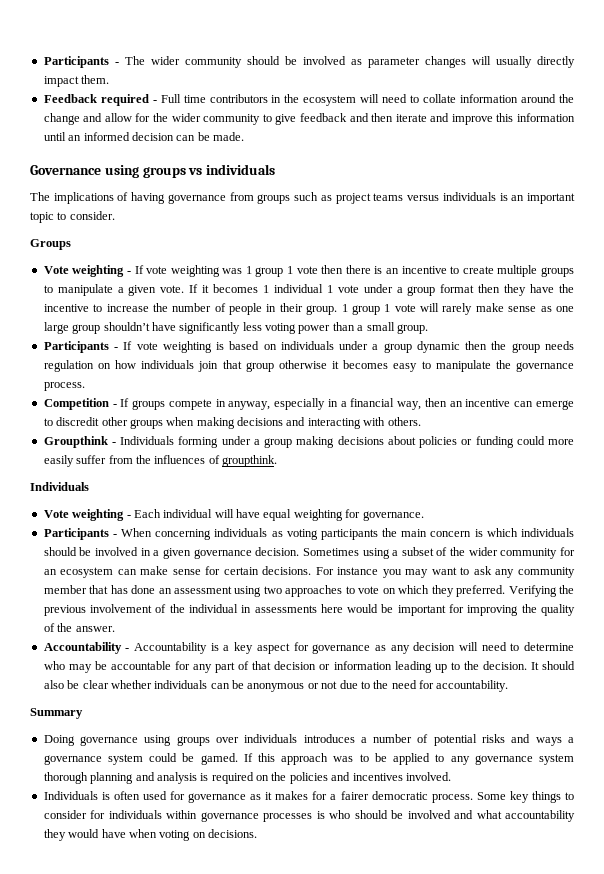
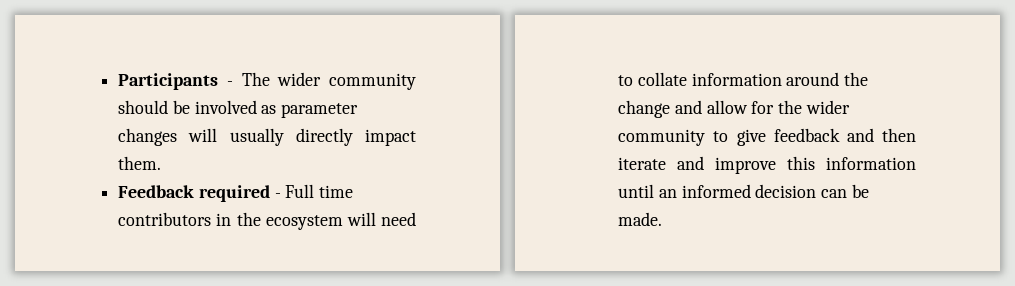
[30,164,276,178] [30,192,576,204] [30,211,115,223] [30,239,71,250] [43,265,575,277] [43,284,574,296] [43,303,575,315] [43,322,428,334] [43,341,574,353] [43,360,574,372] [43,382,85,391] [43,398,574,410] [43,417,421,429] [43,436,574,448] [43,455,277,467] [30,482,89,491] [43,509,424,521] [43,528,574,540] [43,547,575,559] [43,566,575,578] [43,585,574,597] [43,604,576,616] [43,623,115,632] [43,642,574,654] [43,661,576,673] [43,680,509,692] [30,708,83,719] [43,734,575,746] [43,753,574,765] [43,772,451,784] [43,791,574,803] [43,810,575,822] [43,829,257,841] // Governance using groups vs individuals // The implications of having governance from groups such as project teams versus individuals is an important topic to consider. // Groups // Vote weighting - If vote weighting was 1 group 1 vote then there is an incentive to create multiple groups to manipulate a given vote. If it becomes 1 individual 1 vote under a group format then they have the incentive to increase the number of people in their group. 1 group 1 vote will rarely make sense as one large group shouldn’t have significantly less voting power than a small group. // Participants - If vote weighting is based on individuals under a group dynamic then the group needs regulation on how individuals join that group otherwise it becomes easy to manipulate the governance process. // Competition - If groups compete in anyway, especially in a financial way, then an incentive can emerge to discredit other groups when making decisions and interacting with others. // Groupthink - Individuals forming under a group making decisions about policies or funding could more easily suffer from the influences of groupthink. // Individuals // Vote weighting - Each individual will have equal weighting for governance. // Participants - When concerning individuals as voting participants the main concern is which individuals should be involved in a given governance decision. Sometimes using a subset of the wider community for an ecosystem can make sense for certain decisions. For instance you may want to ask any community member that has done an assessment using two approaches to vote on which they preferred. Verifying the previous involvement of the individual in assessments here would be important for improving the quality of the answer. // Accountability - Accountability is a key aspect for governance as any decision will need to determine who may be accountable for any part of that decision or information leading up to the decision. It should also be clear whether individuals can be anonymous or not due to the need for accountability. // Summary // Doing governance using groups over individuals introduces a number of potential risks and ways a governance system could be gamed. If this approach was to be applied to any governance system thorough planning and analysis is required on the policies and incentives involved. // Individuals is often used for governance as it makes for a fairer democratic process. Some key things to consider for individuals within governance processes is who should be involved and what accountability they would have when voting on decisions. -> (663, 219) none

